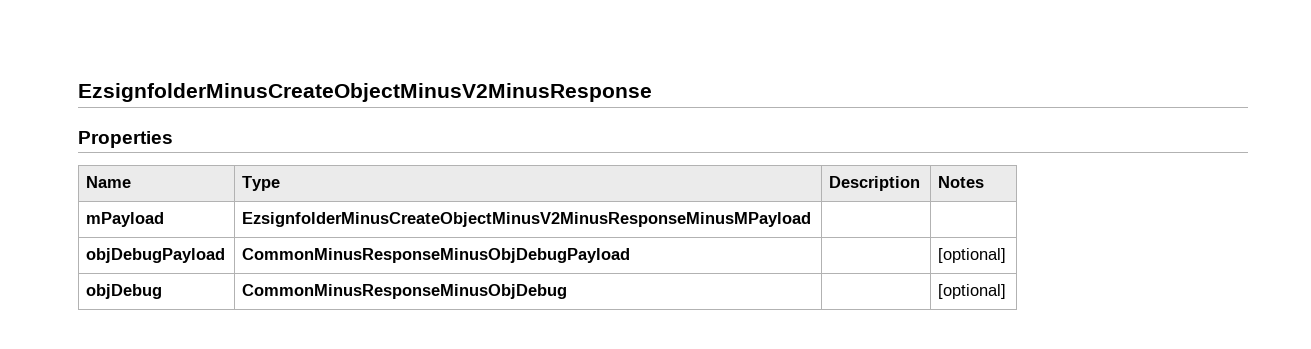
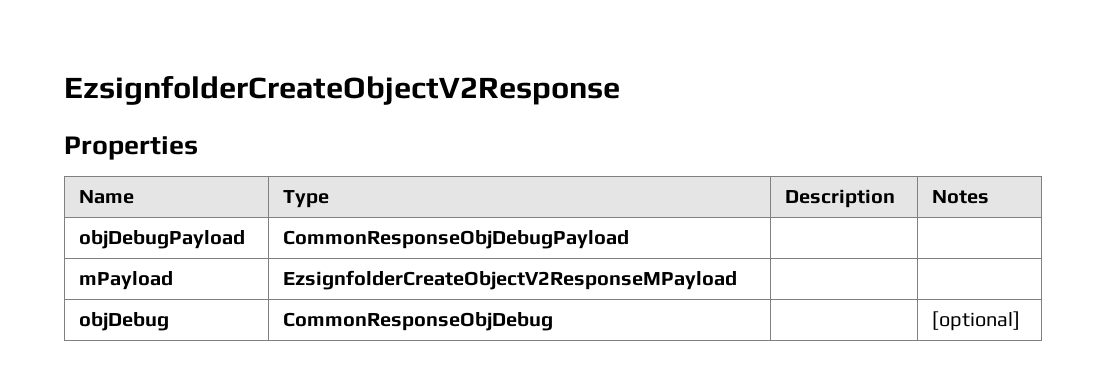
[78,83,652,102] EzsignfolderMinusCreateObjectMinusV2MinusResponse -> [64,76,620,105] EzsignfolderCreateObjectV2Response
[86,212,165,227] [242,212,812,227] [86,248,226,263] [242,248,631,263] [938,248,1007,263] [86,284,163,299] [242,284,568,299] mPayload | EzsignfolderMinusCreateObjectMinusV2MinusResponseMinusMPayload | | // objDebugPayload | CommonMinusResponseMinusObjDebugPayload | | [optional] // objDebug | CommonMinusResponseMinusObjDebug -> [79,230,246,249] [283,230,630,249] [79,271,174,290] [283,270,738,290] [79,312,170,331] [283,312,554,331] objDebugPayload | CommonResponseObjDebugPayload | | // mPayload | EzsignfolderCreateObjectV2ResponseMPayload | | // objDebug | CommonResponseObjDebug

